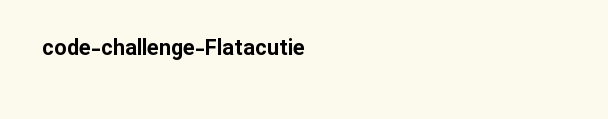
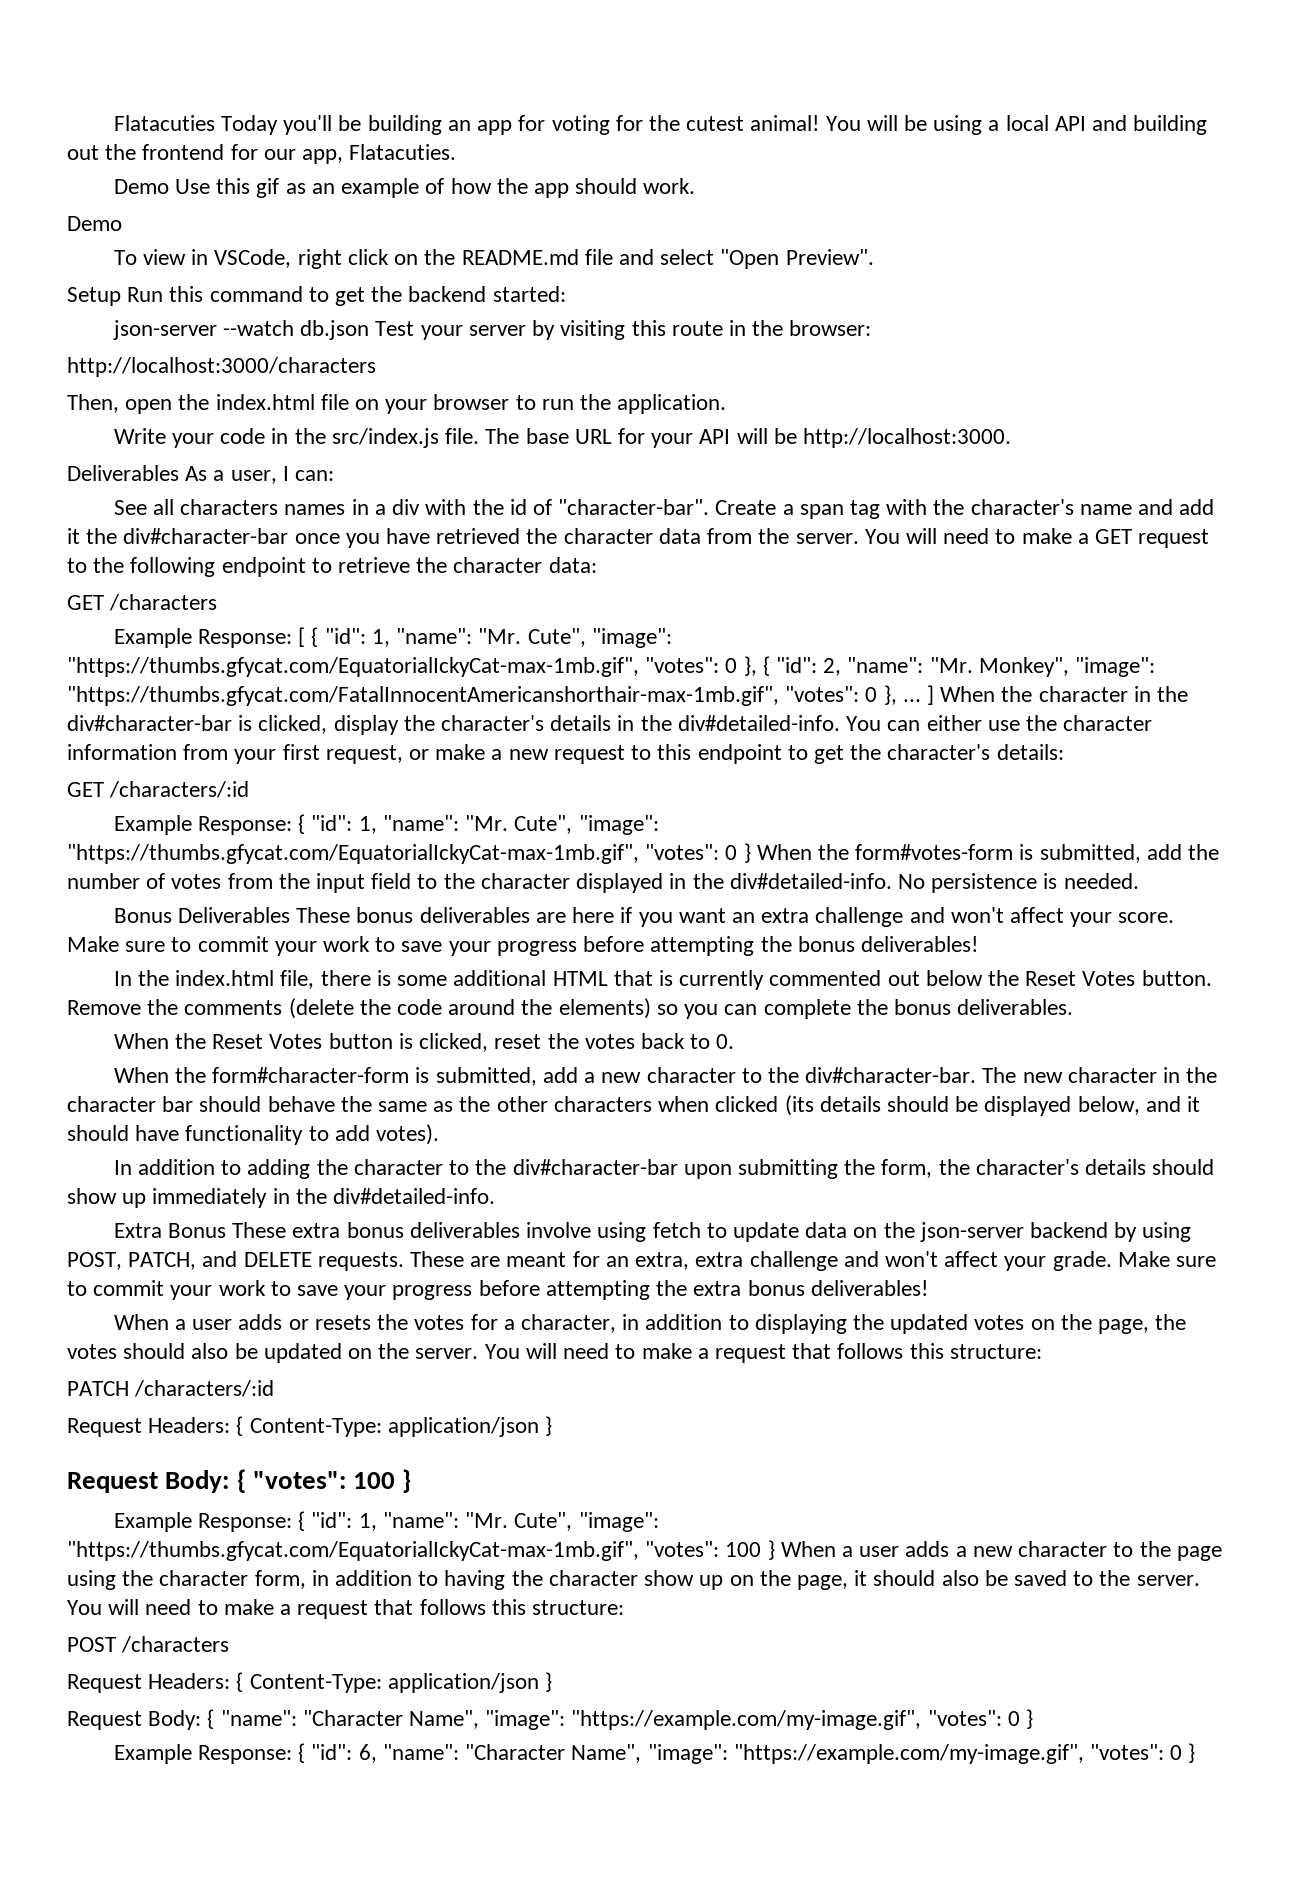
[42,38,305,60] code-challenge-Flatacutie -> [113,115,1208,135] [67,144,457,164] [113,178,696,198] [67,216,122,231] [113,249,874,269] [67,286,566,306] [112,320,872,340] [67,357,376,377] [67,394,727,414] [113,428,1011,448] [67,465,335,484] [113,499,1215,519] [67,528,1210,548] [67,557,597,577] [67,594,218,611] [113,627,672,648] [67,656,1156,677] [67,685,1189,706] [67,715,1153,735] [67,744,1064,764] [67,781,250,798] [113,814,659,835] [67,843,1220,864] [67,873,1139,893] [113,907,1175,927] [67,936,978,956] [113,970,1212,990] [67,998,1074,1019] [113,1033,735,1052] [113,1067,1218,1086] [67,1095,1200,1116] [67,1124,440,1145] [113,1159,1215,1179] [67,1188,496,1208] [113,1222,1192,1242] [67,1251,1216,1271] [67,1280,928,1300] [113,1314,1187,1334] [67,1343,1042,1363] [67,1380,275,1397] [67,1416,553,1437] [67,1469,412,1493] [113,1511,659,1532] [67,1540,1222,1561] [67,1570,1200,1590] [67,1599,625,1619] [67,1636,230,1653] [67,1672,553,1693] [67,1709,1034,1730] [113,1743,1196,1764] Flatacuties Today you'll be building an app for voting for the cutest animal! You will be using a local API and building out the frontend for our app, Flatacuties. // Demo Use this gif as an example of how the app should work. // Demo // To view in VSCode, right click on the README.md file and select "Open Preview". // Setup Run this command to get the backend started: // json-server --watch db.json Test your server by visiting this route in the browser: // http://localhost:3000/characters // Then, open the index.html file on your browser to run the application. // Write your code in the src/index.js file. The base URL for your API will be http://localhost:3000. // Deliverables As a user, I can: // See all characters names in a div with the id of "character-bar". Create a span tag with the character's name and add it the div#character-bar once you have retrieved the character data from the server. You will need to make a GET request to the following endpoint to retrieve the character data: // GET /characters // Example Response: [ { "id": 1, "name": "Mr. Cute", "image": "https://thumbs.gfycat.com/EquatorialIckyCat-max-1mb.gif", "votes": 0 }, { "id": 2, "name": "Mr. Monkey", "image": "https://thumbs.gfycat.com/FatalInnocentAmericanshorthair-max-1mb.gif", "votes": 0 }, ... ] When the character in the div#character-bar is clicked, display the character's details in the div#detailed-info. You can either use the character information from your first request, or make a new request to this endpoint to get the character's details: // GET /characters/:id // Example Response: { "id": 1, "name": "Mr. Cute", "image": "https://thumbs.gfycat.com/EquatorialIckyCat-max-1mb.gif", "votes": 0 } When the form#votes-form is submitted, add the number of votes from the input field to the character displayed in the div#detailed-info. No persistence is needed. // Bonus Deliverables These bonus deliverables are here if you want an extra challenge and won't affect your score. Make sure to commit your work to save your progress before attempting the bonus deliverables! // In the index.html file, there is some additional HTML that is currently commented out below the Reset Votes button. Remove the comments (delete the code around the elements) so you can complete the bonus deliverables. // When the Reset Votes button is clicked, reset the votes back to 0. // When the form#character-form is submitted, add a new character to the div#character-bar. The new character in the character bar should behave the same as the other characters when clicked (its details should be displayed below, and it should have functionality to add votes). // In addition to adding the character to the div#character-bar upon submitting the form, the character's details should show up immediately in the div#detailed-info. // Extra Bonus These extra bonus deliverables involve using fetch to update data on the json-server backend by using POST, PATCH, and DELETE requests. These are meant for an extra, extra challenge and won't affect your grade. Make sure to commit your work to save your progress before attempting the extra bonus deliverables! // When a user adds or resets the votes for a character, in addition to displaying the updated votes on the page, the votes should also be updated on the server. You will need to make a request that follows this structure: // PATCH /characters/:id // Request Headers: { Content-Type: application/json } // Request Body: { "votes": 100 } // Example Response: { "id": 1, "name": "Mr. Cute", "image": "https://thumbs.gfycat.com/EquatorialIckyCat-max-1mb.gif", "votes": 100 } When a user adds a new character to the page using the character form, in addition to having the character show up on the page, it should also be saved to the server. You will need to make a request that follows this structure: // POST /characters // Request Headers: { Content-Type: application/json } // Request Body: { "name": "Character Name", "image": "https://example.com/my-image.gif", "votes": 0 } // Example Response: { "id": 6, "name": "Character Name", "image": "https://example.com/my-image.gif", "votes": 0 }

